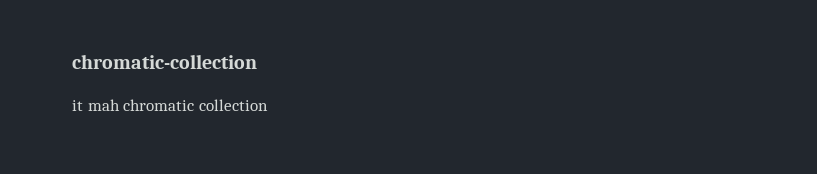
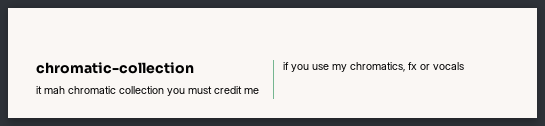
(268, 105) none -> [167,86,259,96] [283,62,464,72] you must credit me if you use my chromatics, fx or vocals

